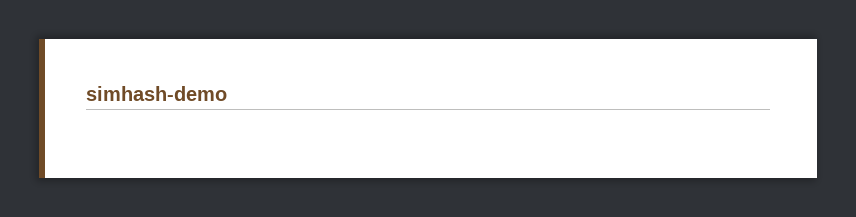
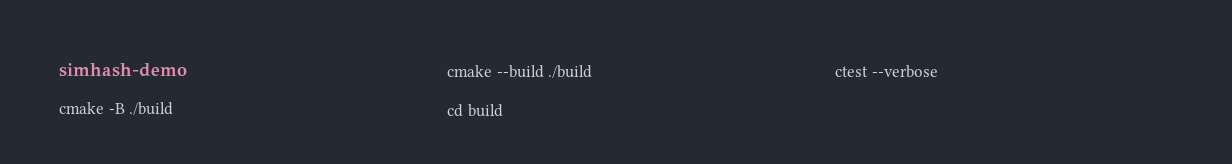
(227, 93) none -> [59,102,174,115] [447,65,593,78] [447,104,503,117] [835,65,938,78] // cmake -B ./build // cmake --build ./build // cd build // ctest --verbose

